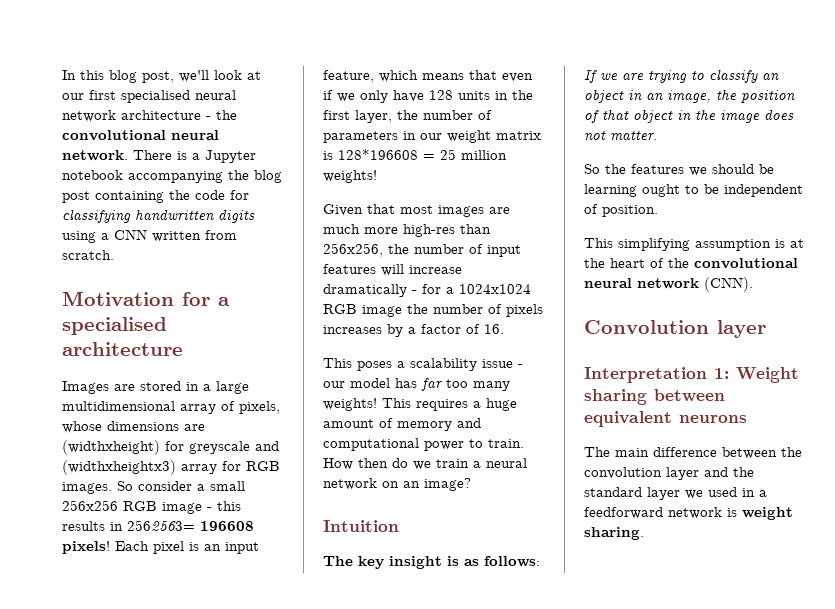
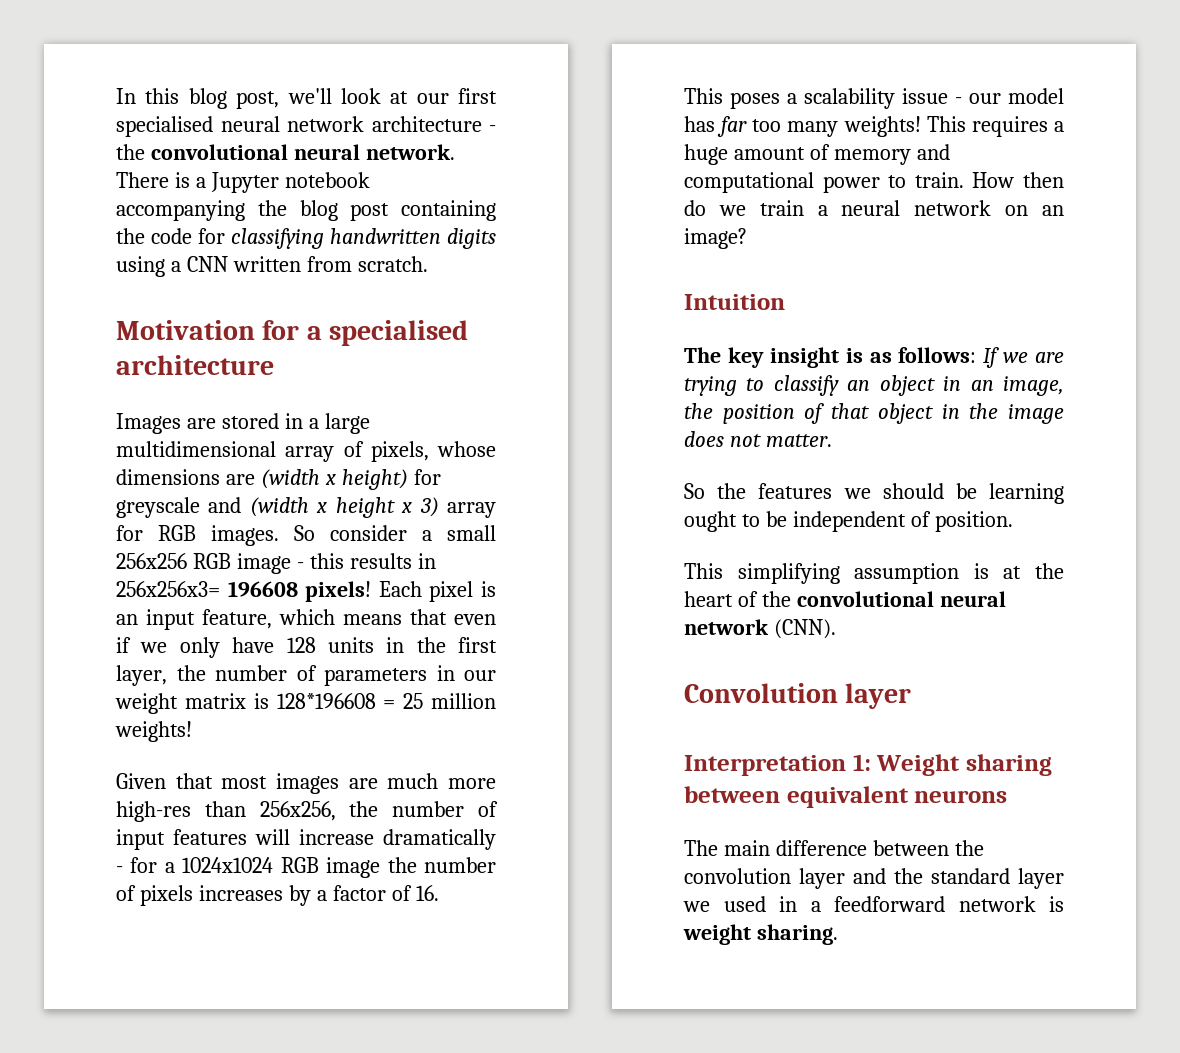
[62,440,279,455] [62,460,176,475] (widthxheight) for greyscale and (widthxheightx3) -> [260,469,441,490] [116,497,439,518] (width x height) for greyscale and (width x height x 3)
[127,520,195,531] 2562563= -> [116,581,220,597] 256x256x3=

